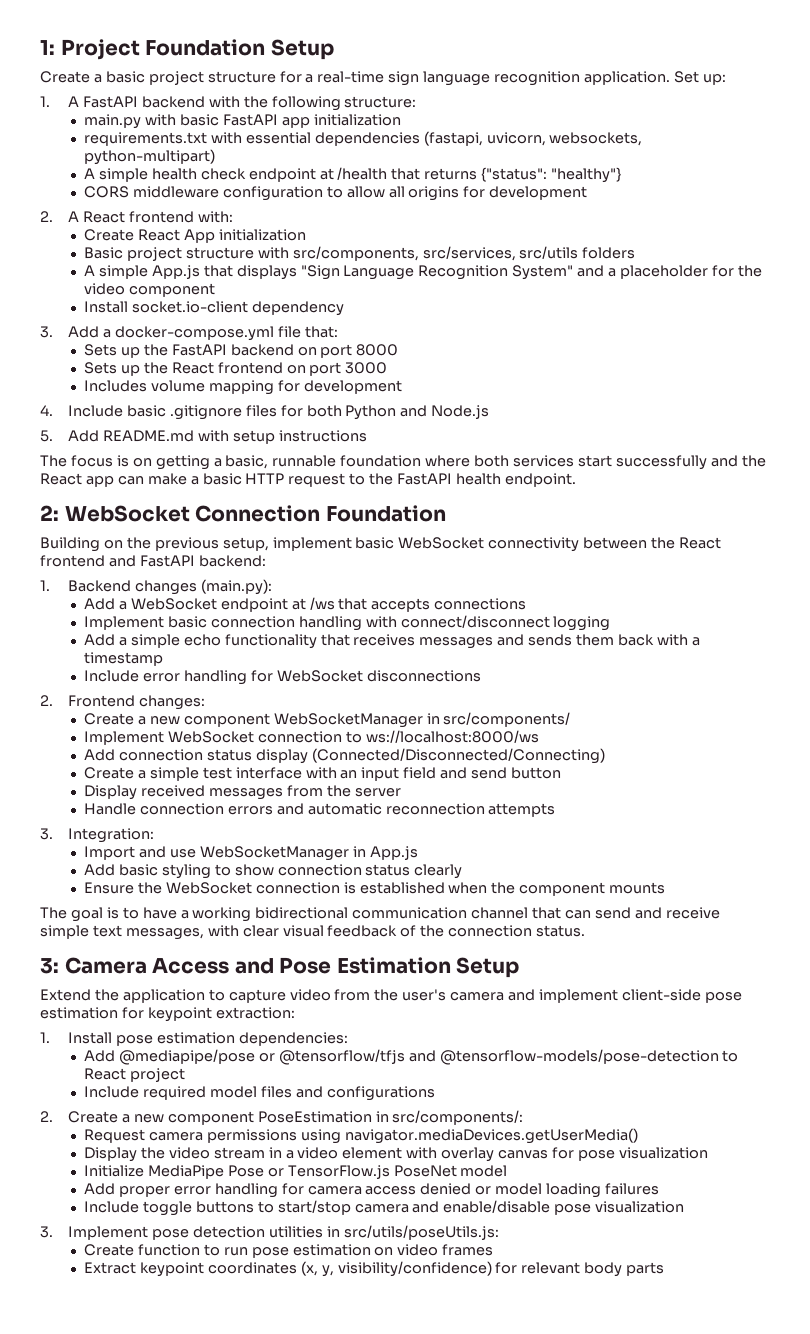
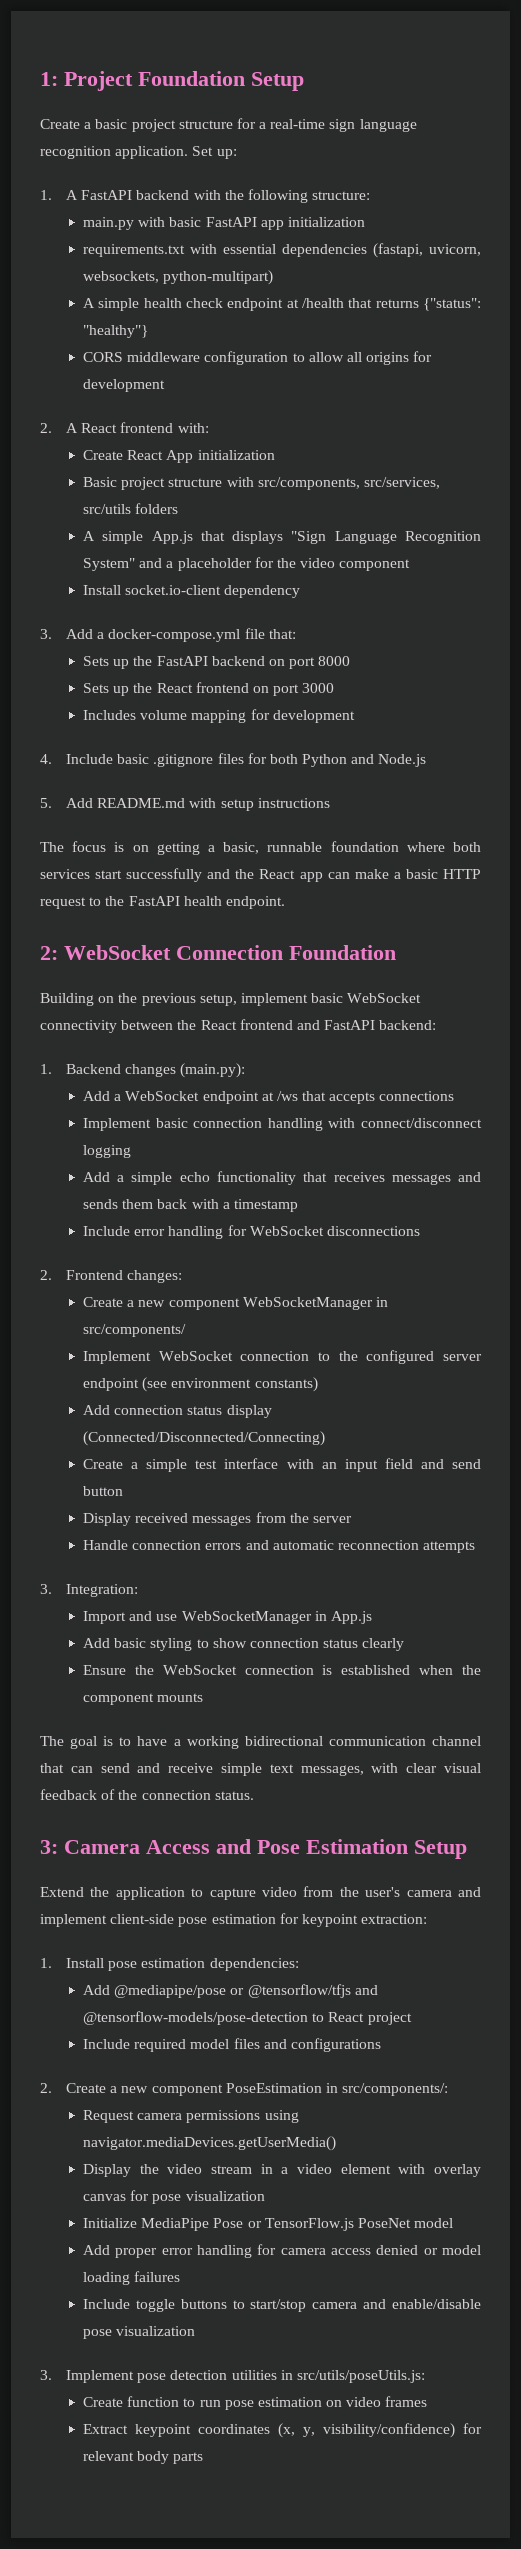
[365,730,539,743] ws://localhost:8000/ws -> [338,1350,483,1364] [82,1377,318,1392] the configured server endpoint (see environment constants)

